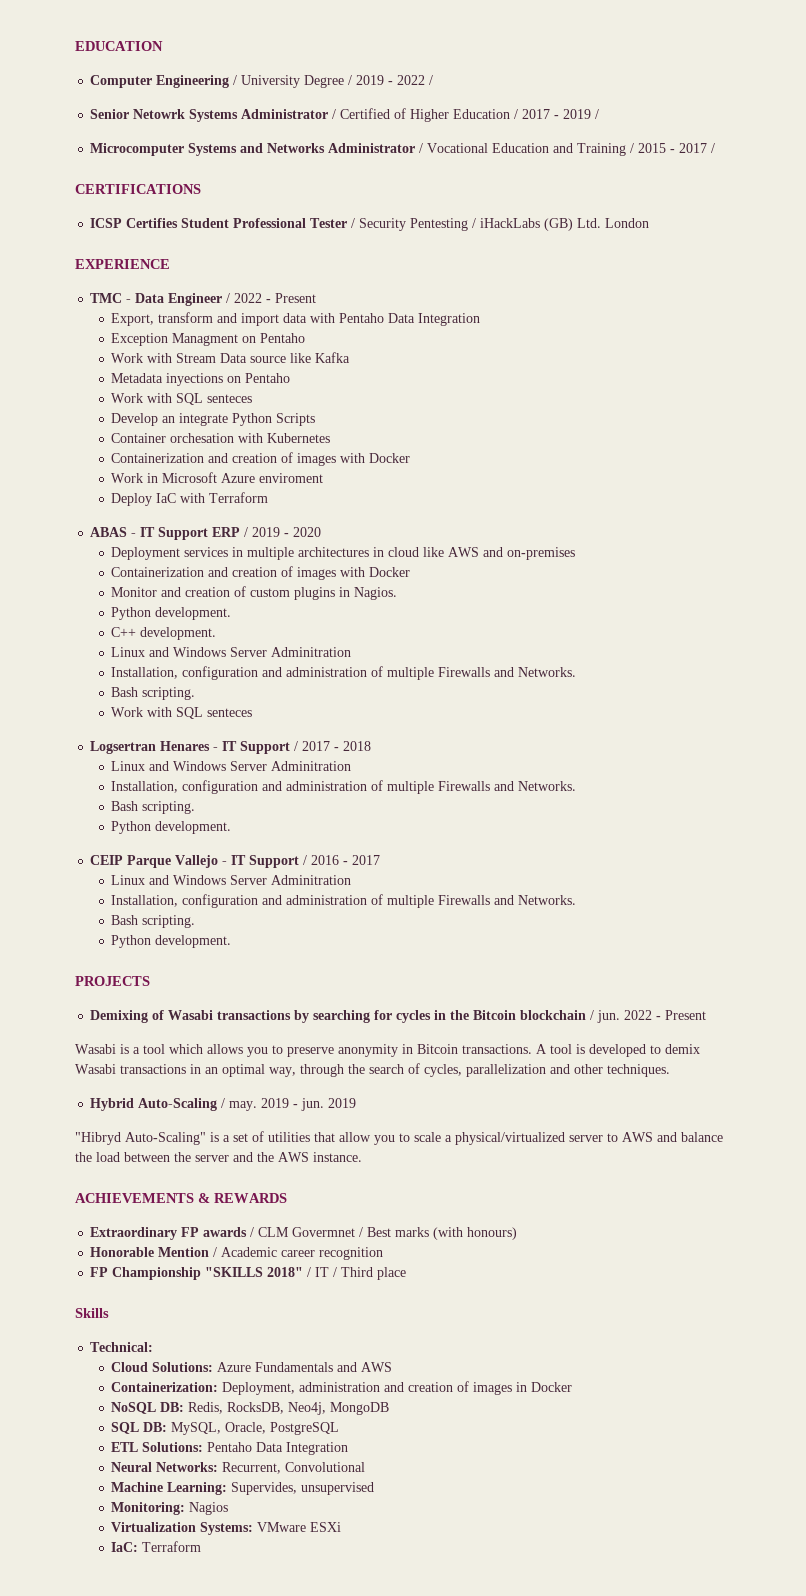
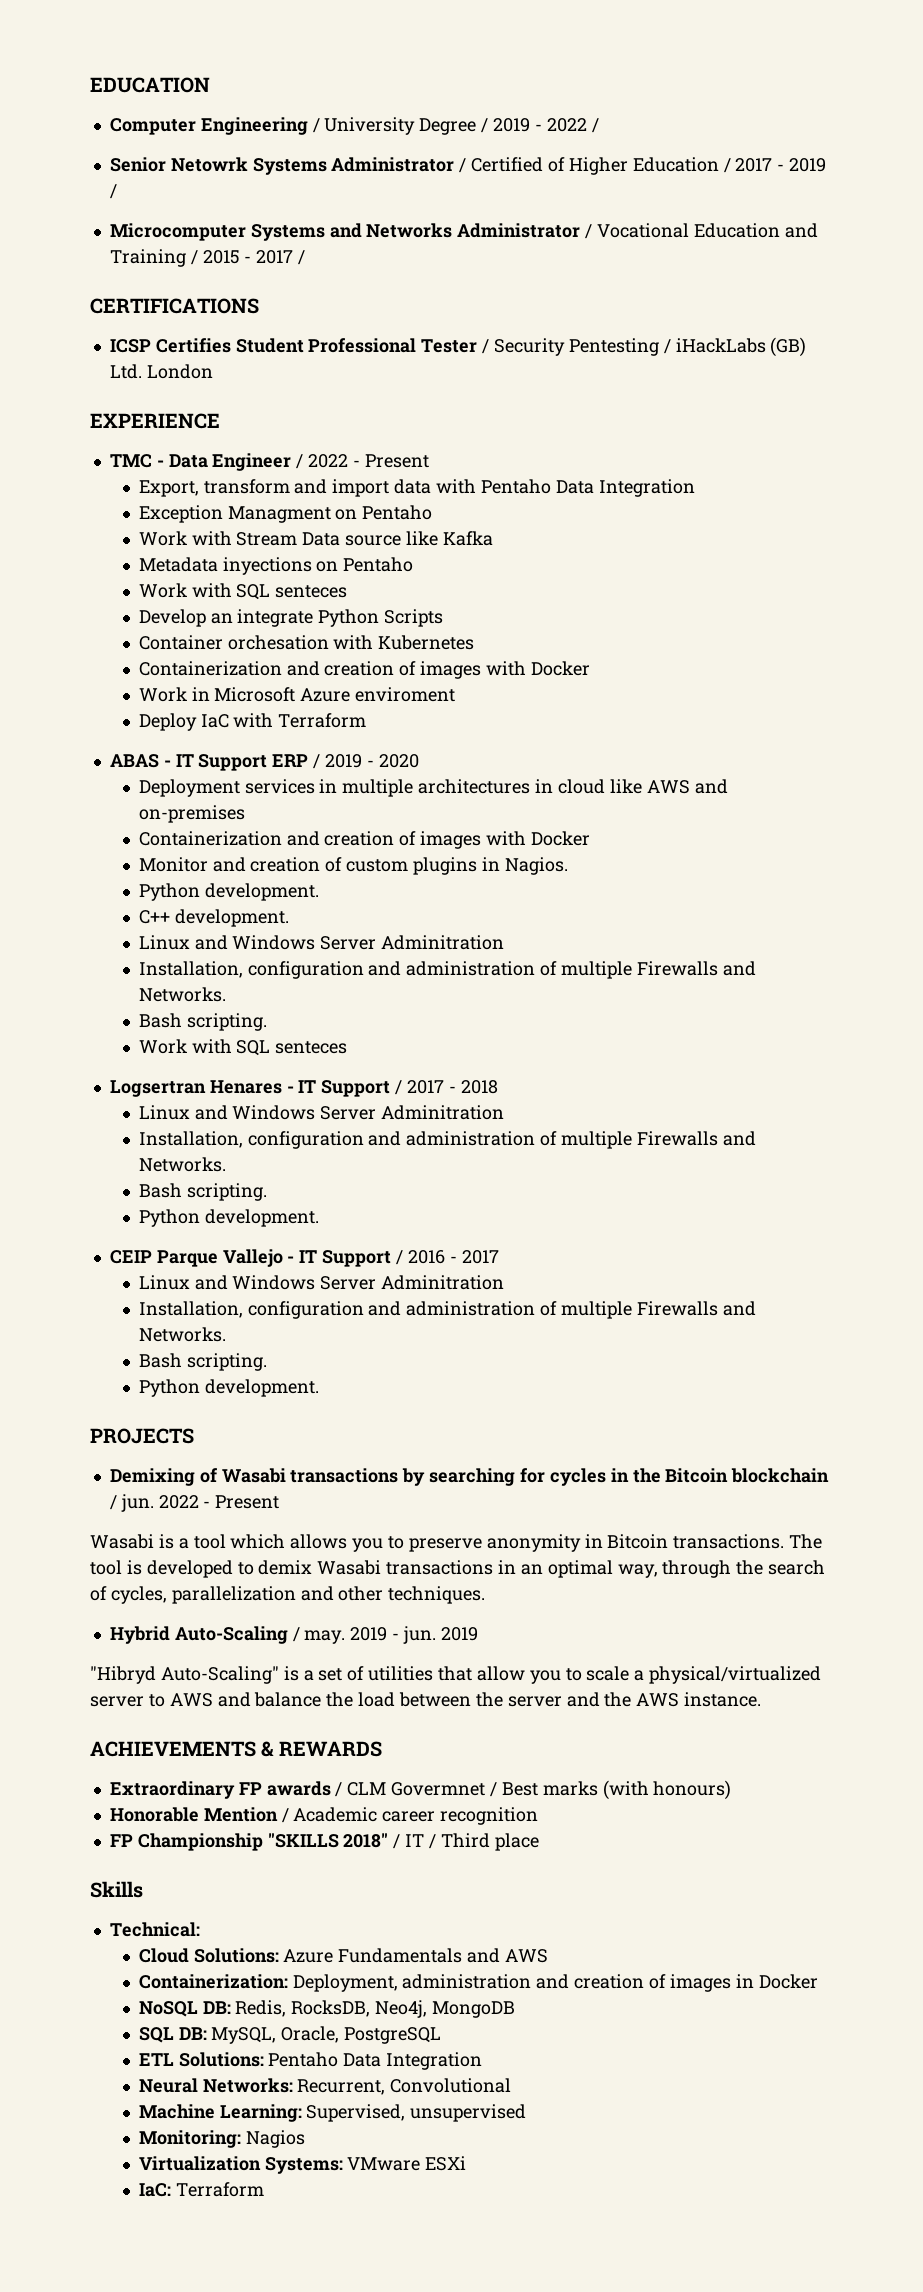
[536,1044,547,1054] A -> [789,1534,823,1549] The
[231,1482,298,1495] Supervides, -> [306,2104,406,2122] Supervised,

